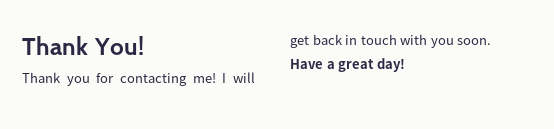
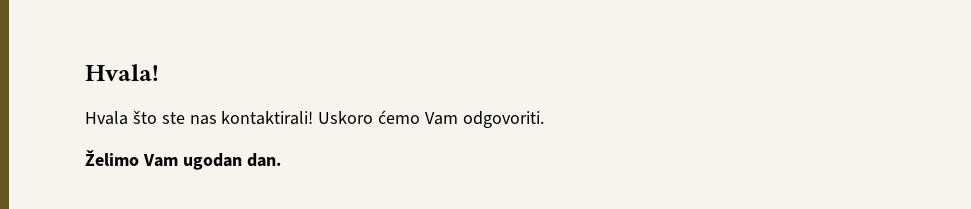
[22,36,144,55] [22,72,255,86] [290,34,492,48] [290,58,405,72] Thank You! // Thank you for contacting me! I will get back in touch with you soon. // Have a great day! -> [85,64,159,81] [85,110,544,128] [85,150,281,170] Hvala! // Hvala što ste nas kontaktirali! Uskoro ćemo Vam odgovoriti. // Želimo Vam ugodan dan.

